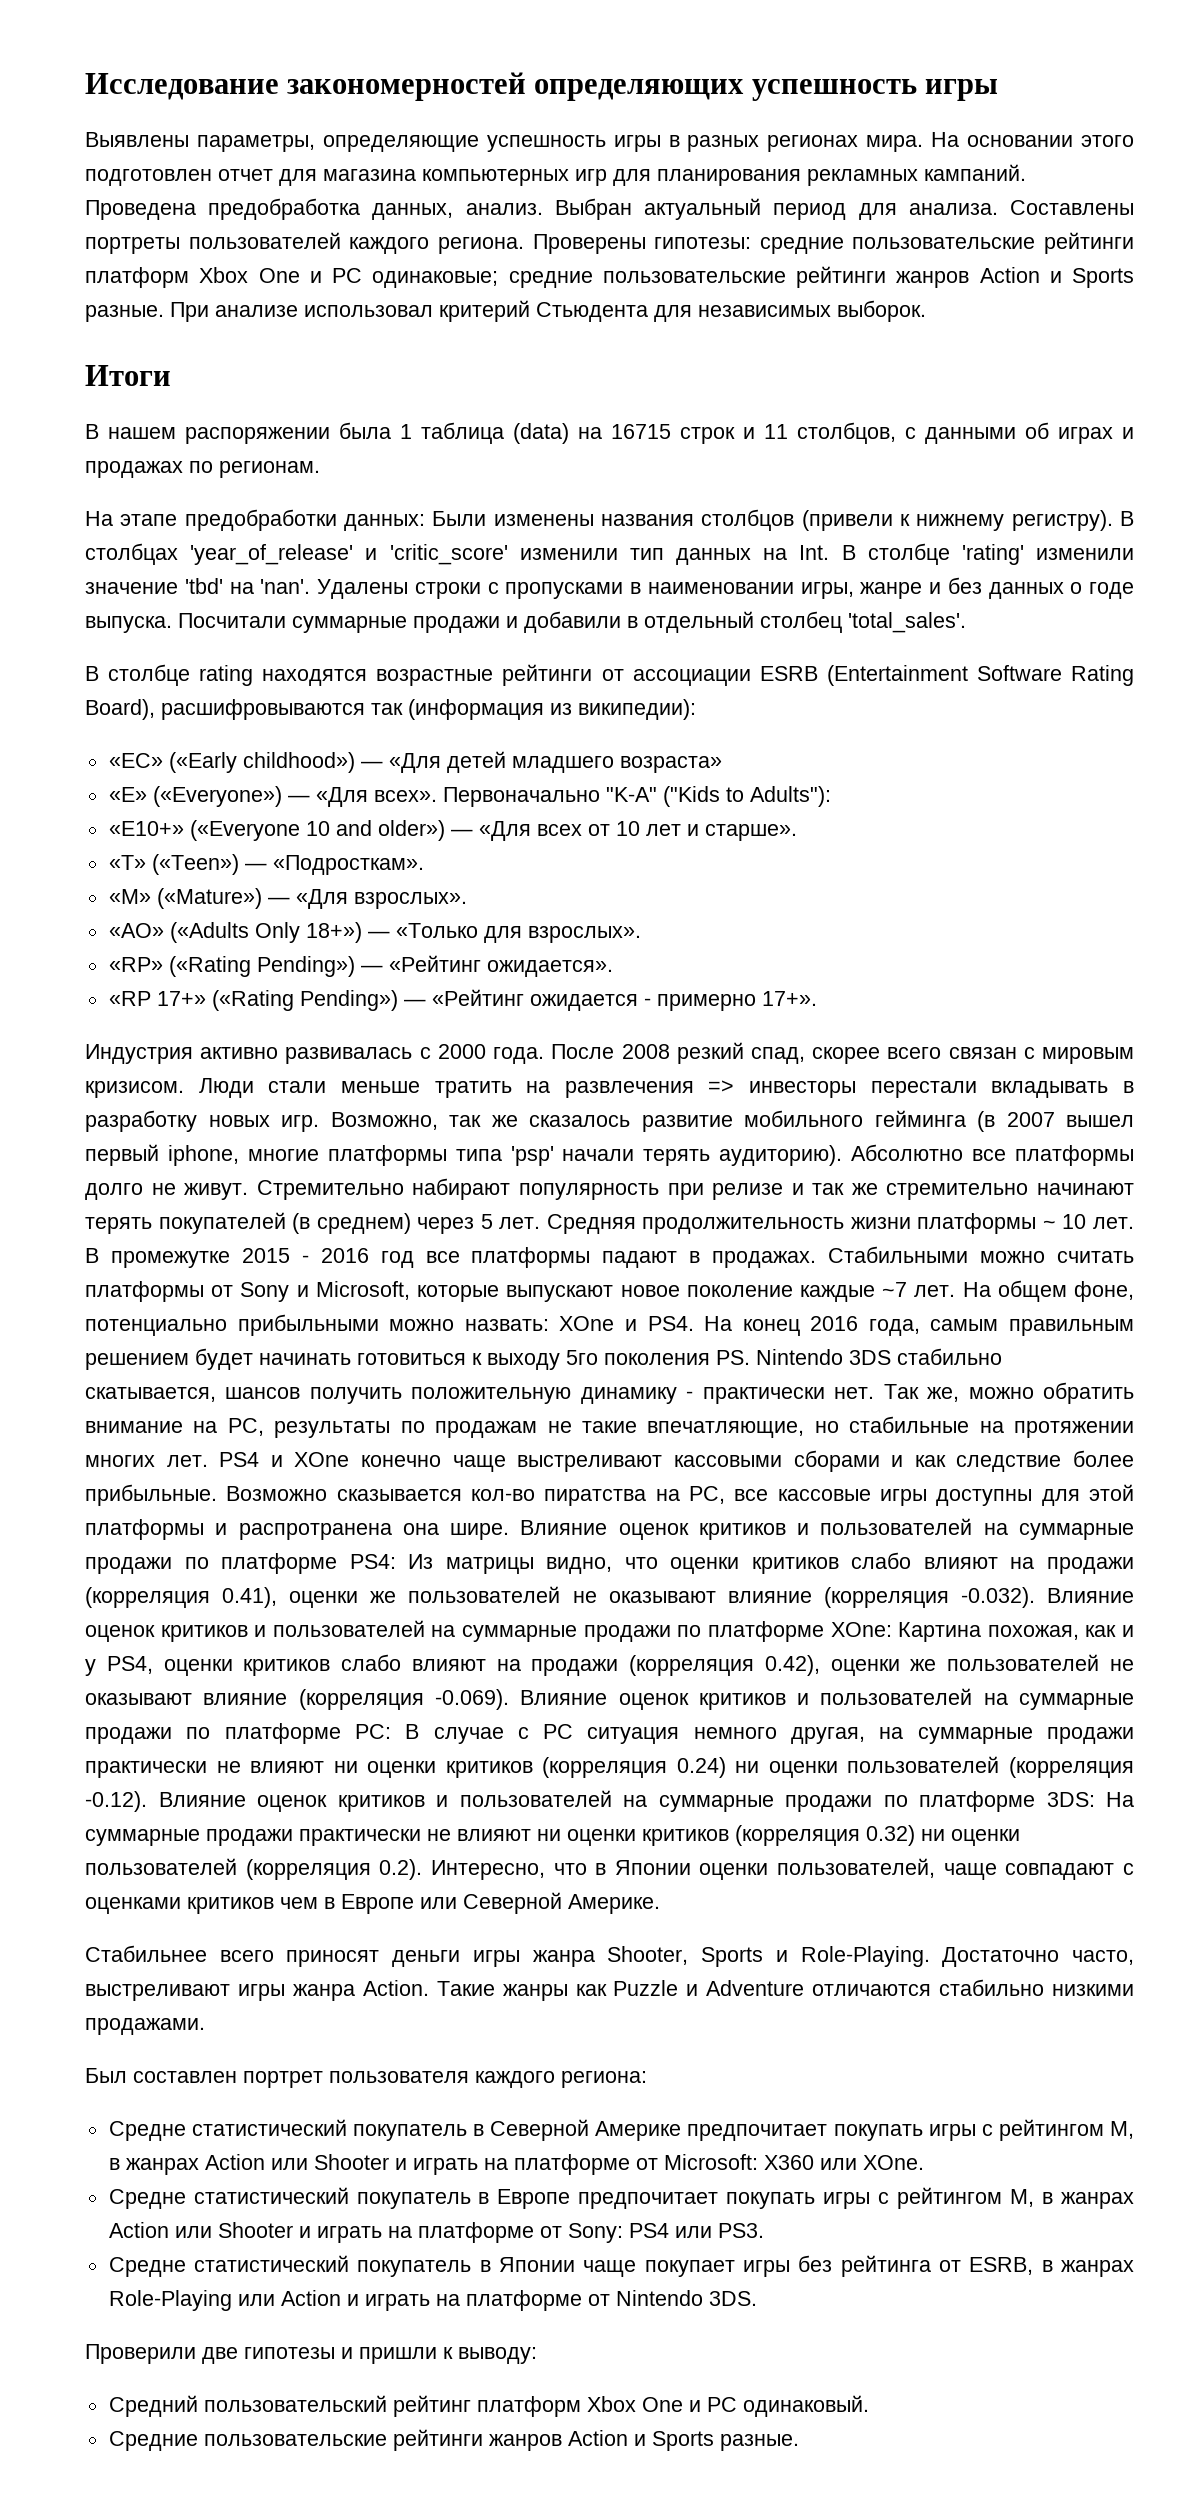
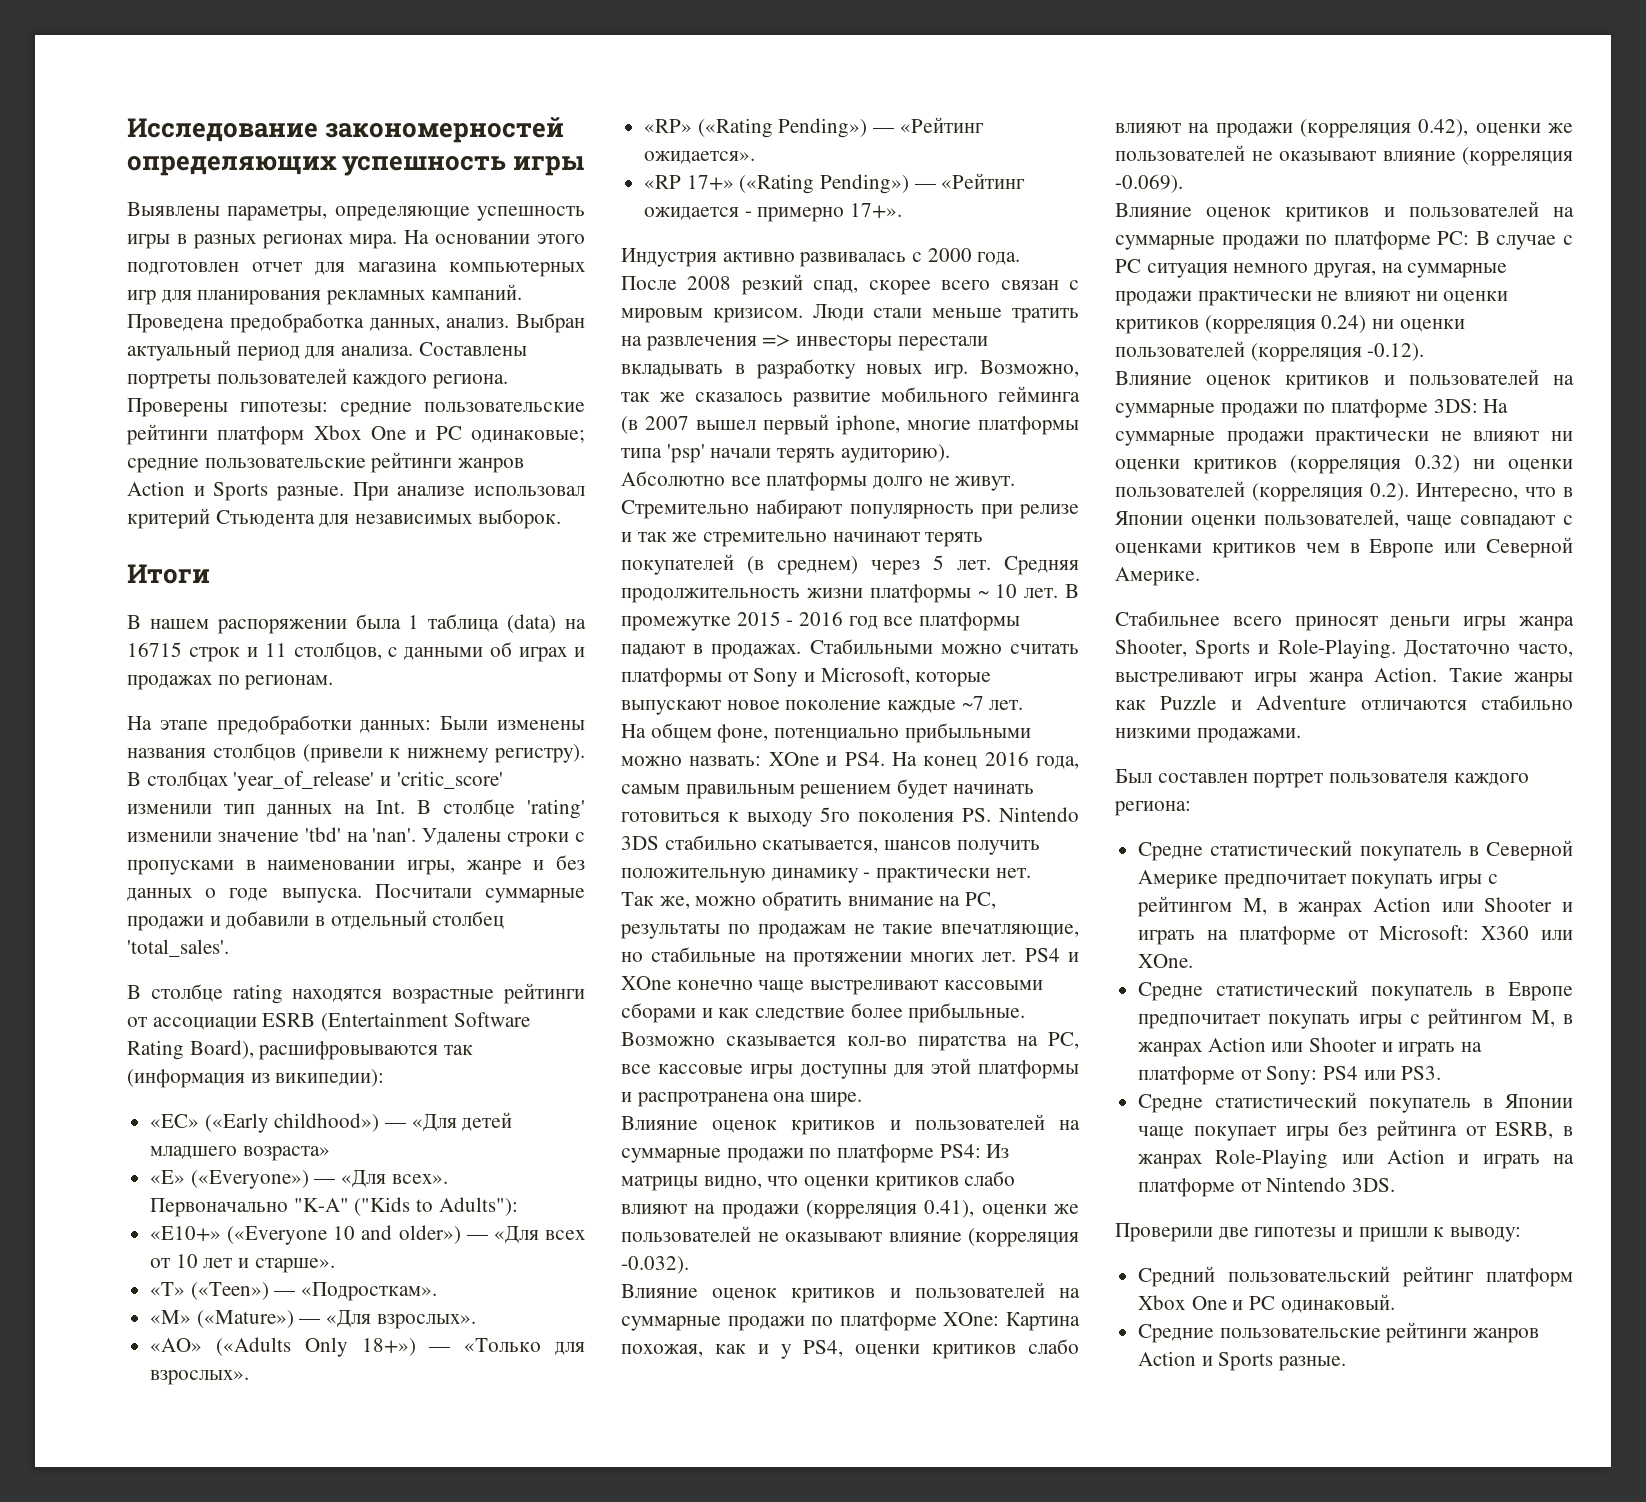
(843, 1155) none -> (950, 453) //
(956, 1291) none -> (1024, 705) //
(875, 1393) none -> (1031, 873) //
(510, 1531) none -> (863, 1099) //
(1035, 1597) none -> (689, 1265) //
(509, 1699) none -> (1183, 183) //
(147, 1801) none -> (1425, 352) //

